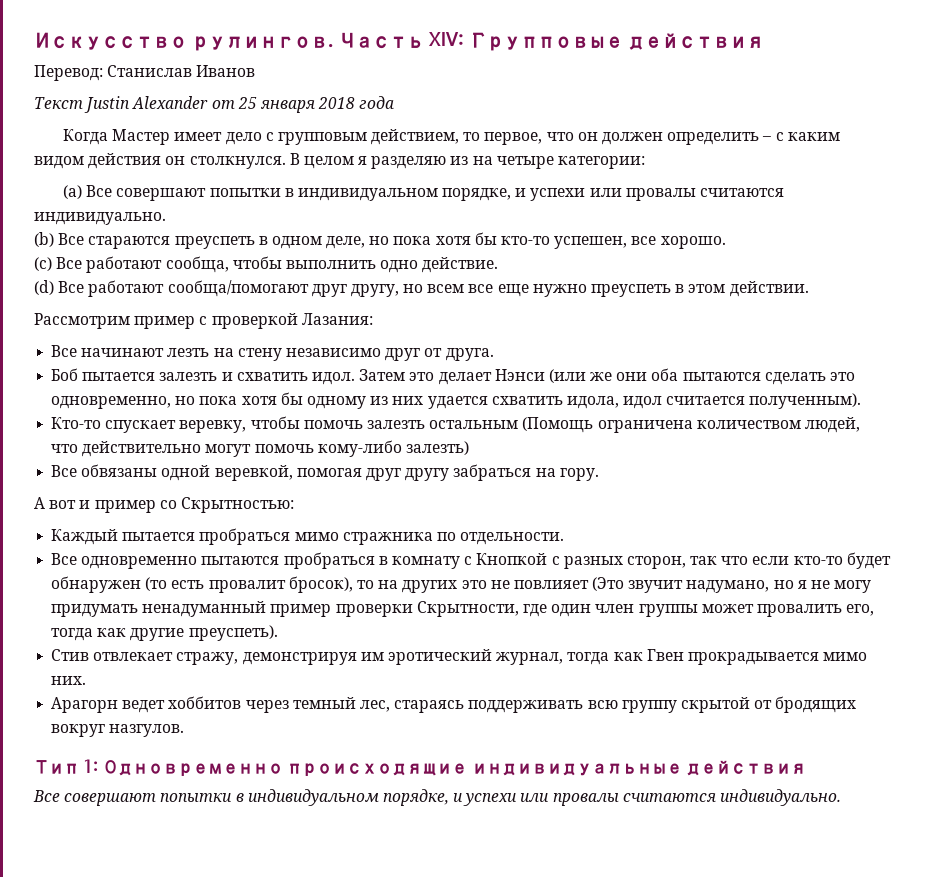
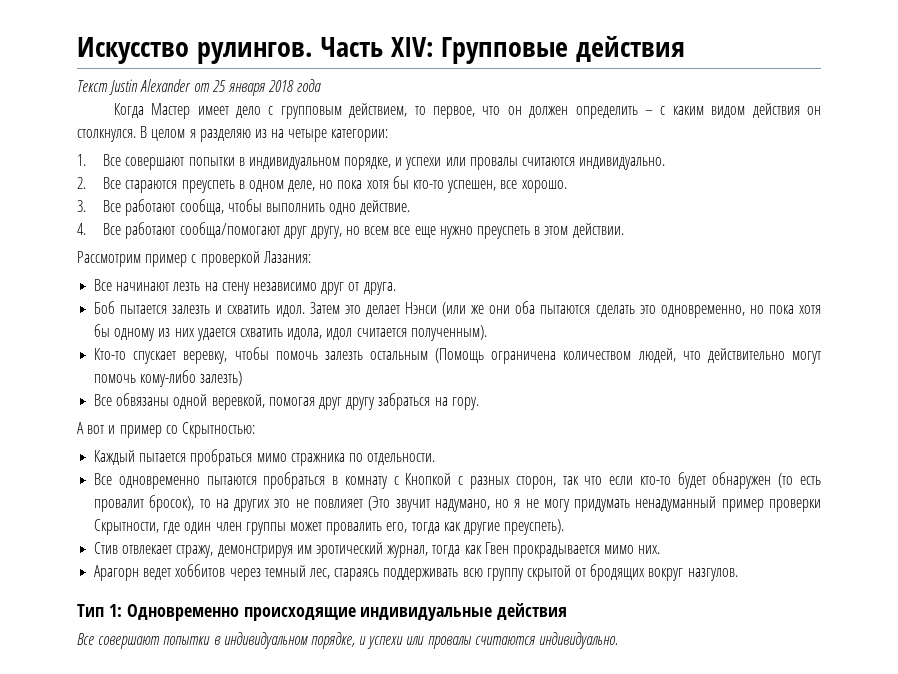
[34,65,256,81] // Перевод: Станислав Иванов -> (685, 49) none
[62,185,82,199] (a) -> [77,154,86,166] 1.
[34,232,54,247] (b) -> [77,177,86,189] 2.
[34,257,52,271] (c) -> [77,200,86,212] 3.
[34,280,54,295] (d) -> [77,223,86,235] 4.

